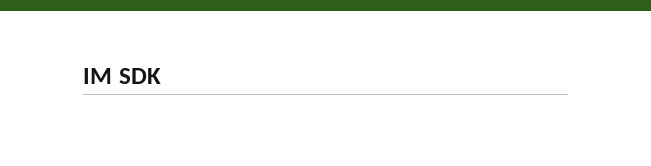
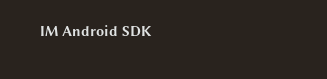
(112, 76) none -> [62,25,118,36] Android

